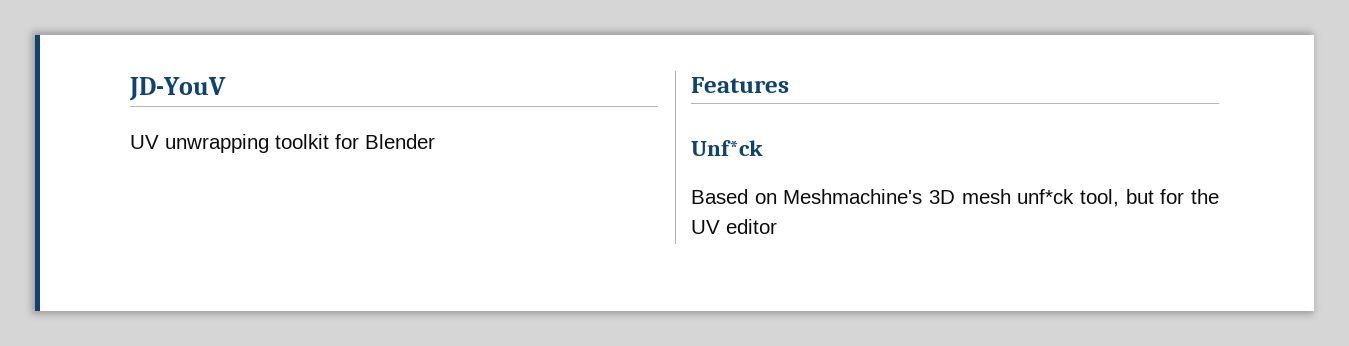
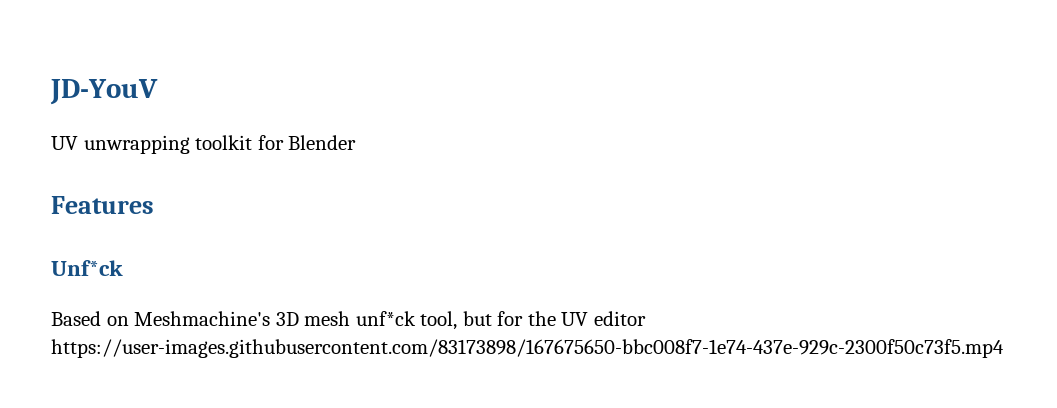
(777, 226) none -> [51,339,1004,358] https://user-images.githubusercontent.com/83173898/167675650-bbc008f7-1e74-437e-929c-2300f50c73f5.mp4

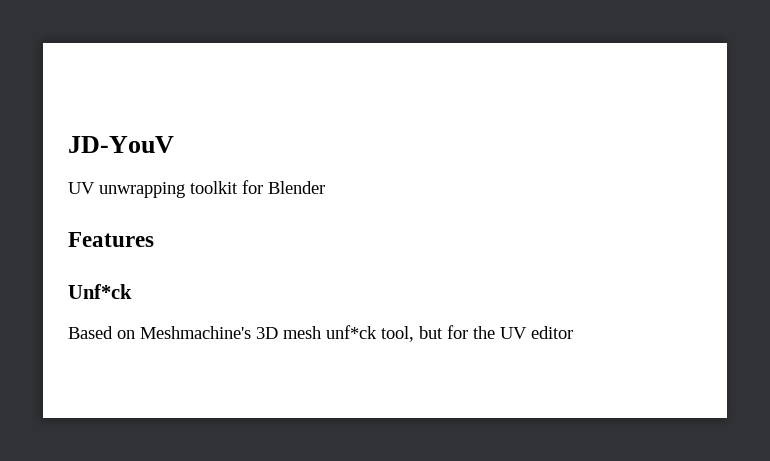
[51,339,1004,358] https://user-images.githubusercontent.com/83173898/167675650-bbc008f7-1e74-437e-929c-2300f50c73f5.mp4 -> (573, 332) none

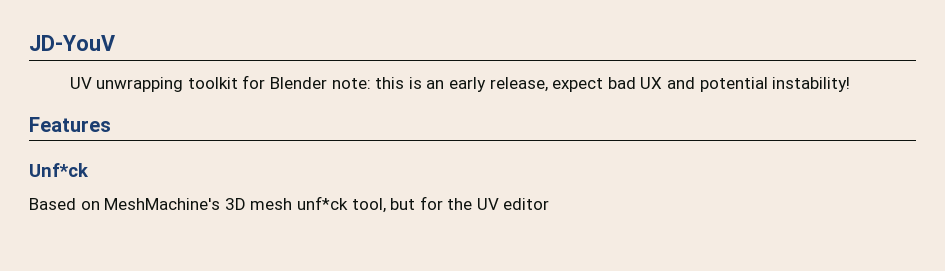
(325, 187) none -> [331,77,851,92] note: this is an early release, expect bad UX and potential instability!
[140,326,251,339] Meshmachine's -> [104,198,221,210] MeshMachine's

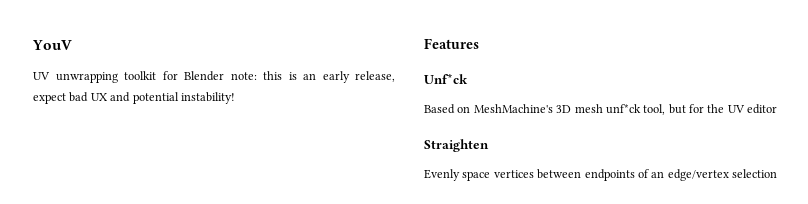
[29,35,115,51] JD-YouV -> [32,40,72,50] YouV
(550, 204) none -> [424,139,489,152] [424,169,777,181] // Straighten // Evenly space vertices between endpoints of an edge/vertex selection

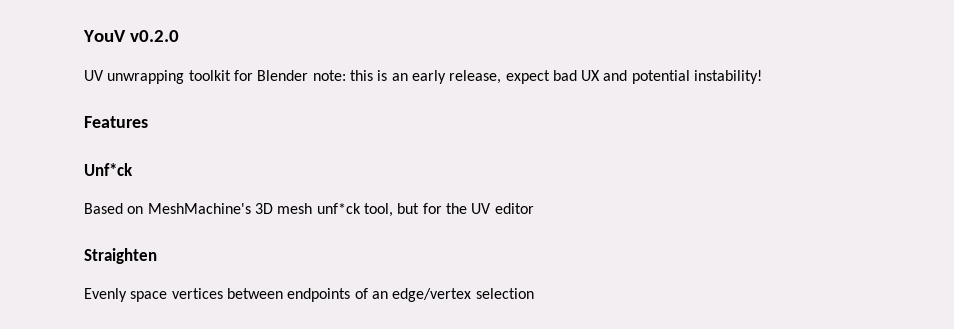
(72, 45) none -> [129,30,179,42] v0.2.0

